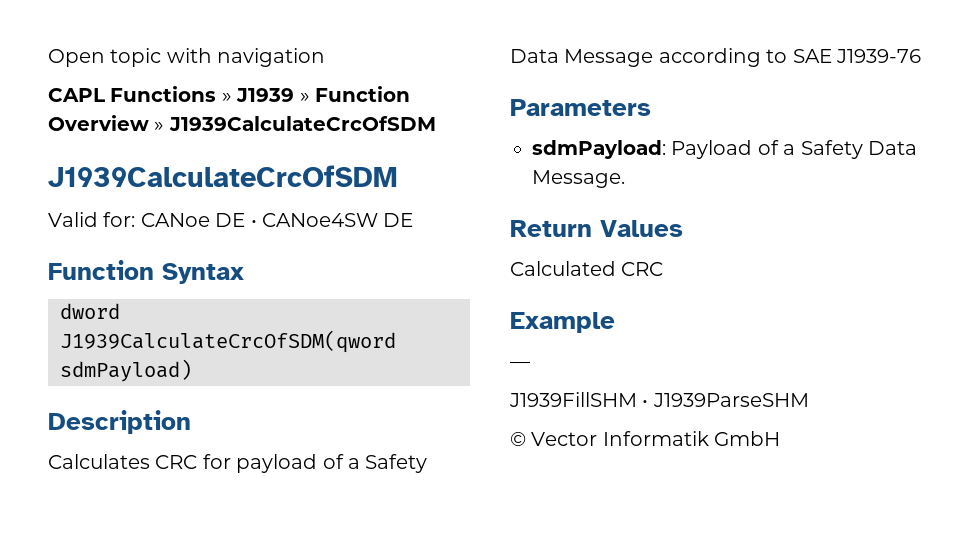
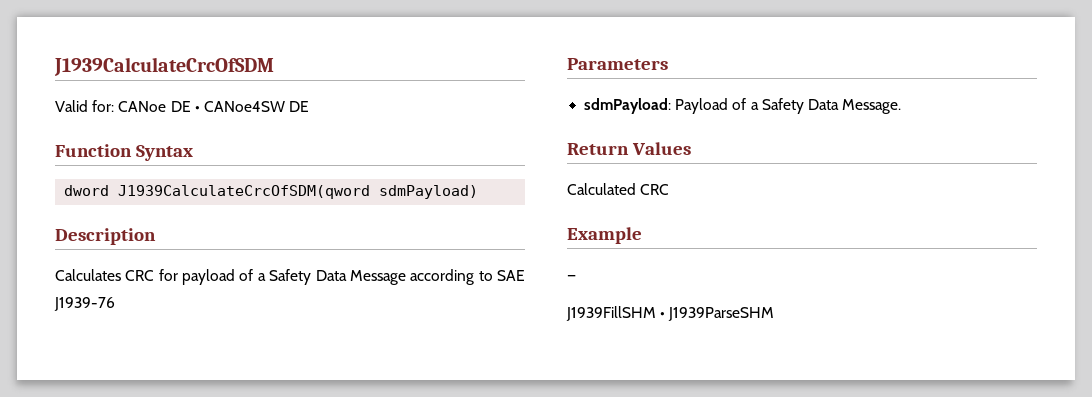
[48,48,326,67] [48,86,410,102] [48,115,436,131] Open topic with navigation // CAPL Functions » J1939 » Function Overview » J1939CalculateCrcOfSDM // -> (54, 66) none
[510,431,781,446] // © Vector Informatik GmbH -> (775, 314) none

